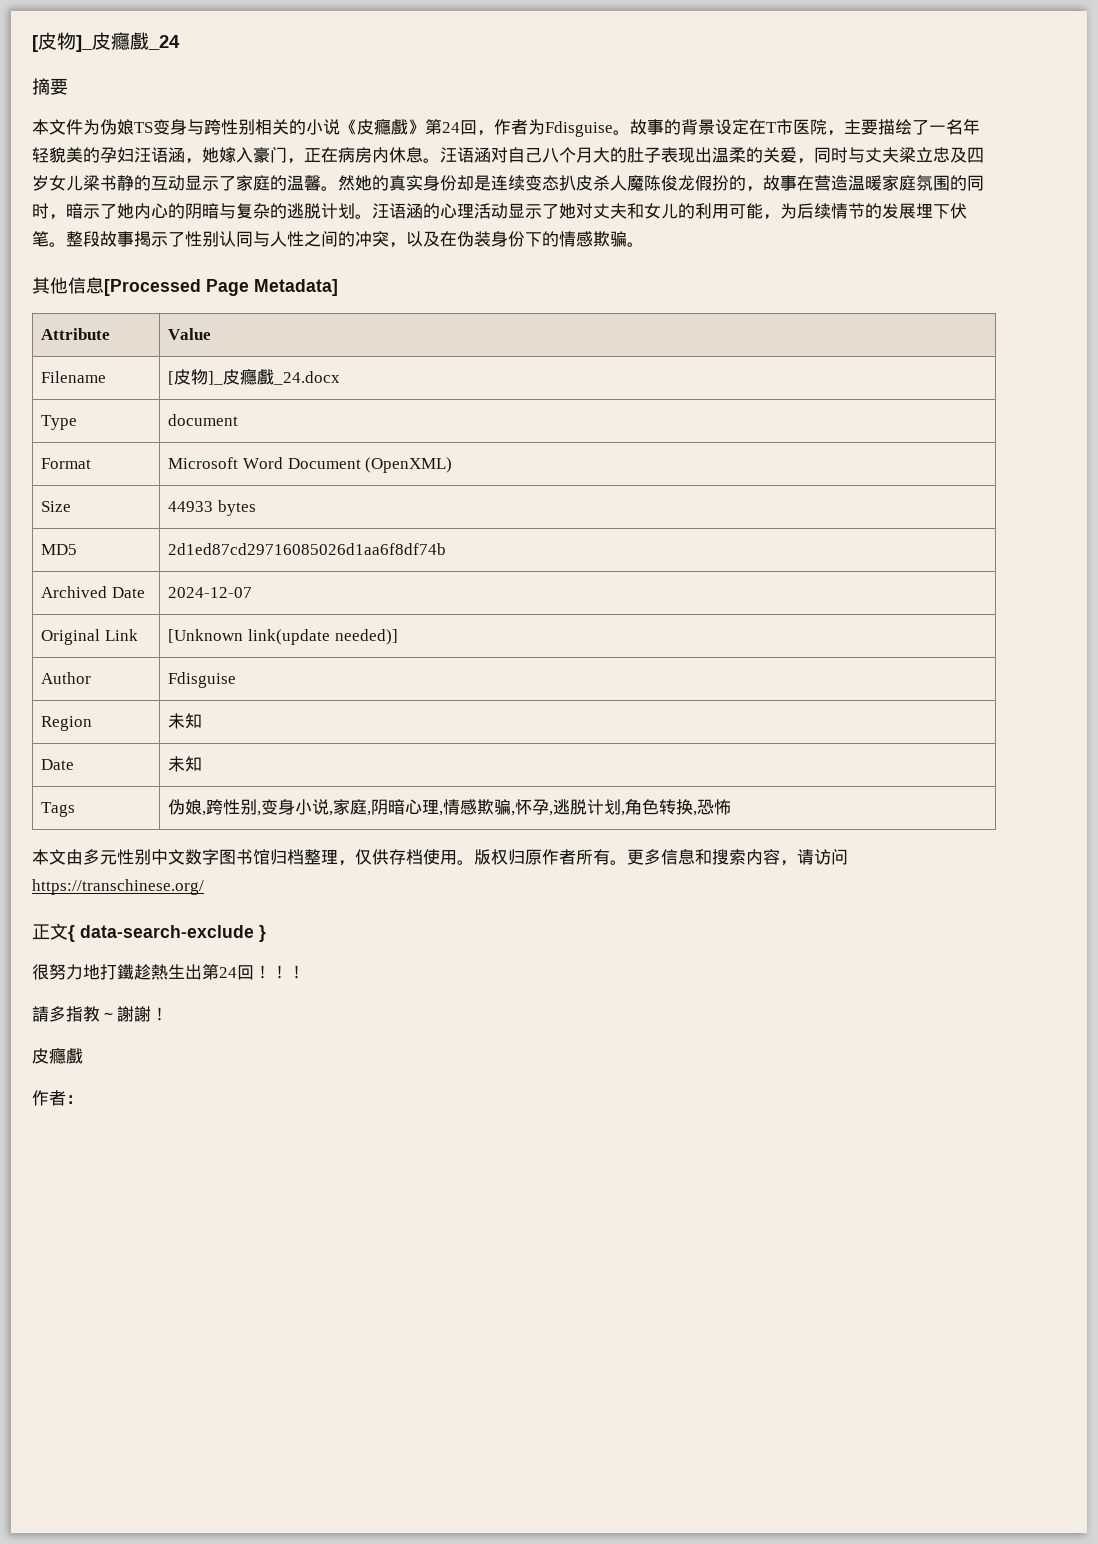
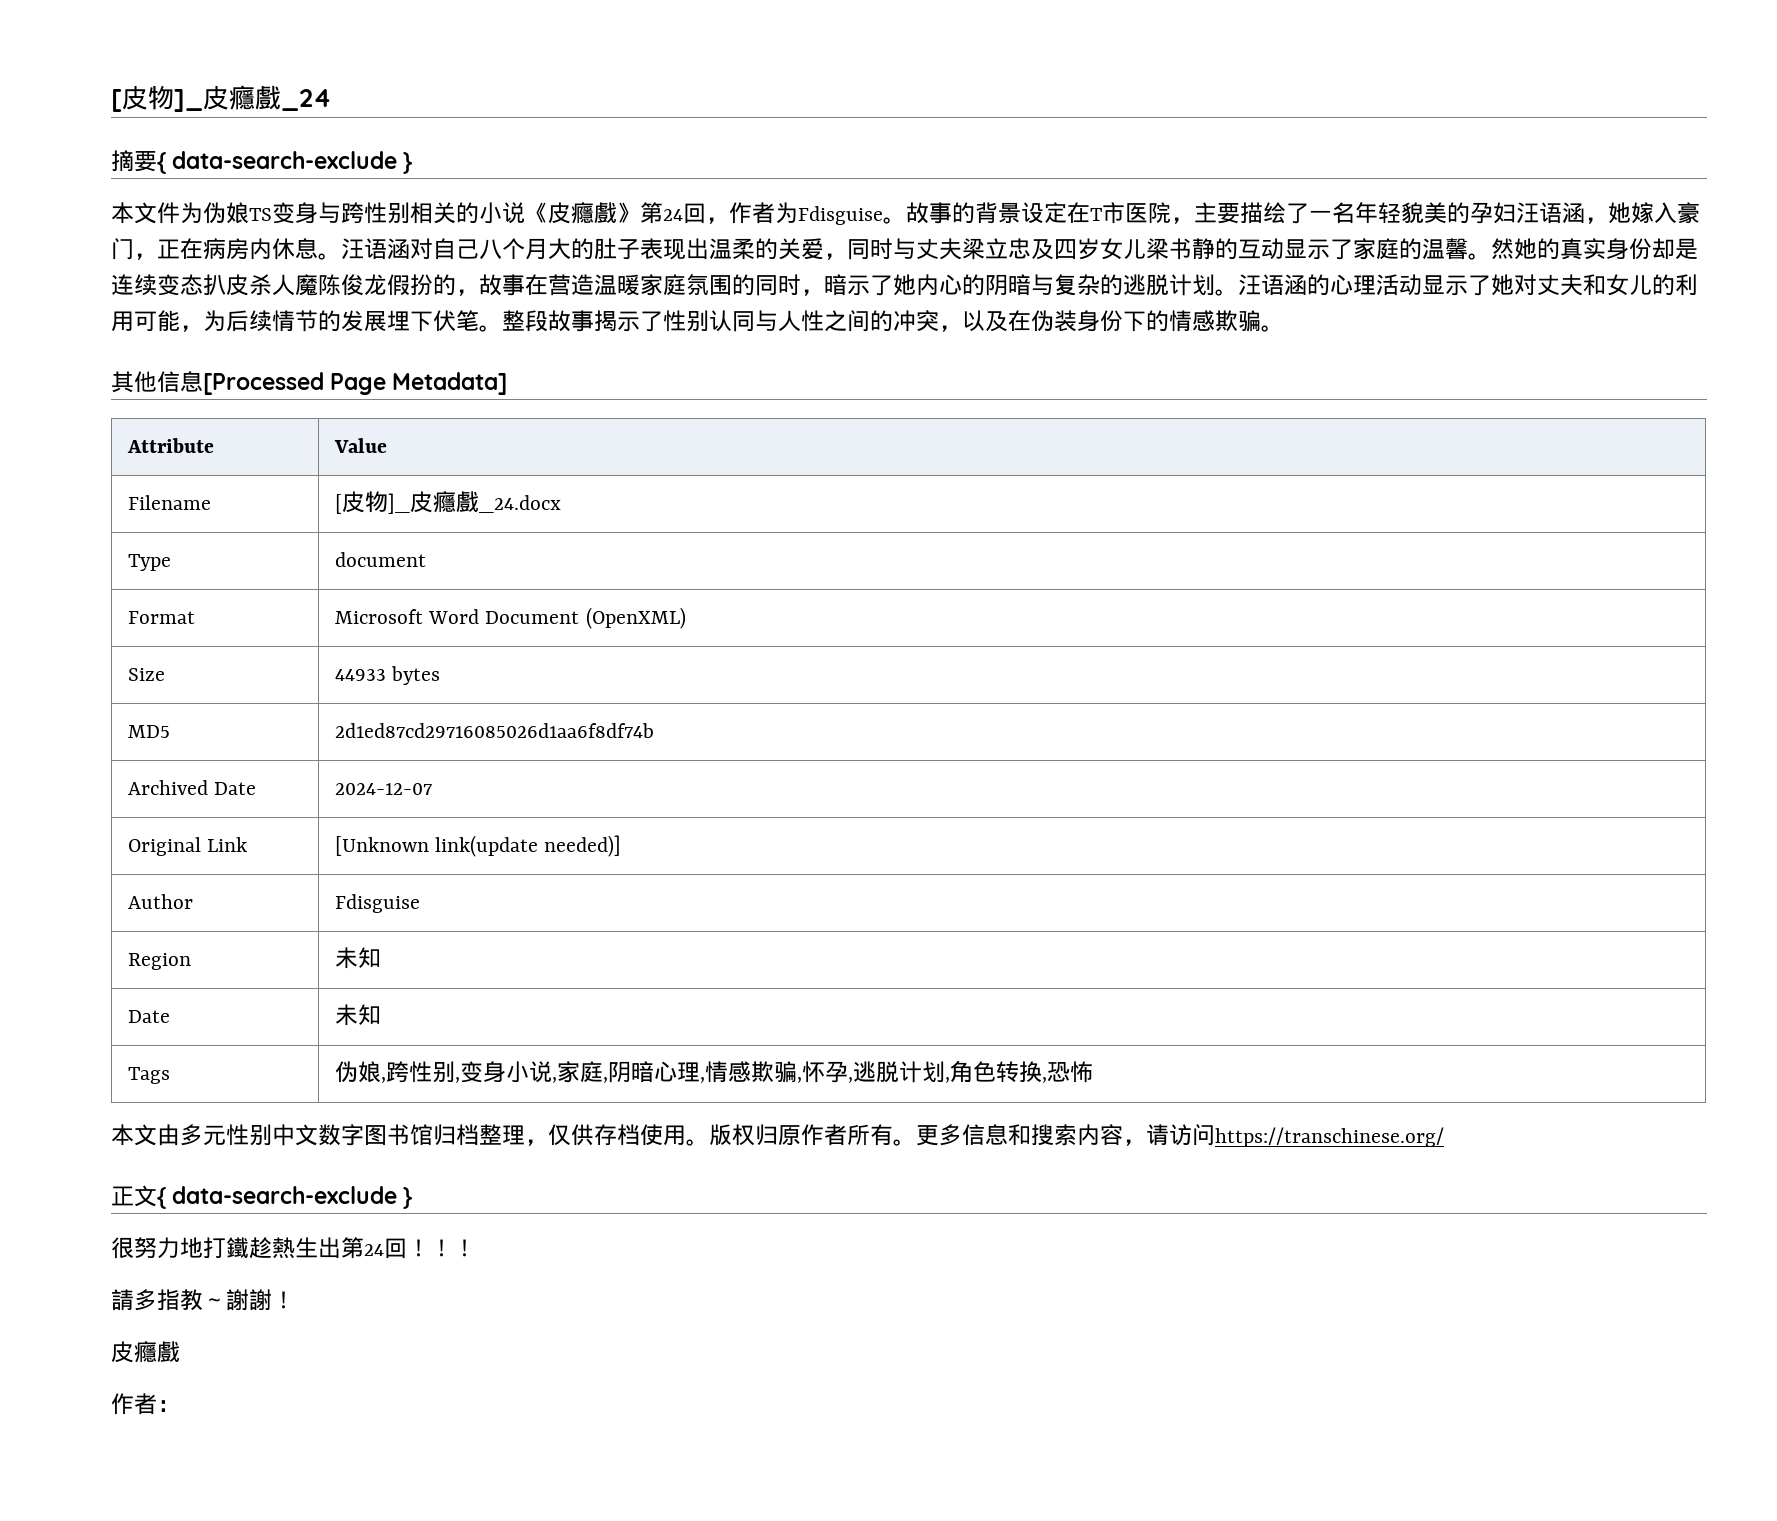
(68, 86) none -> [157,151,413,174] { data-search-exclude }

